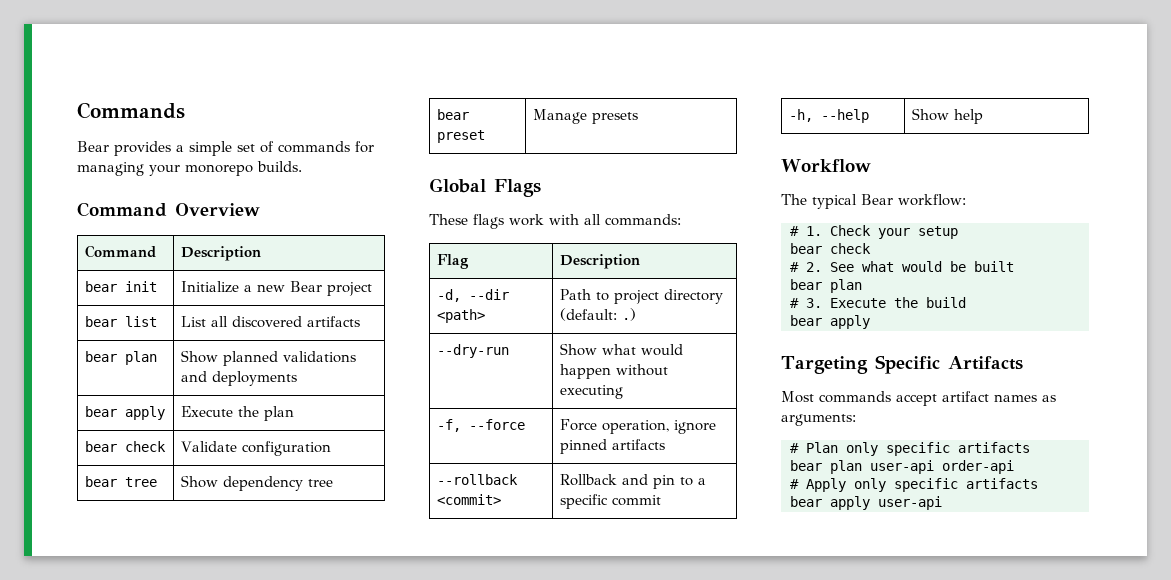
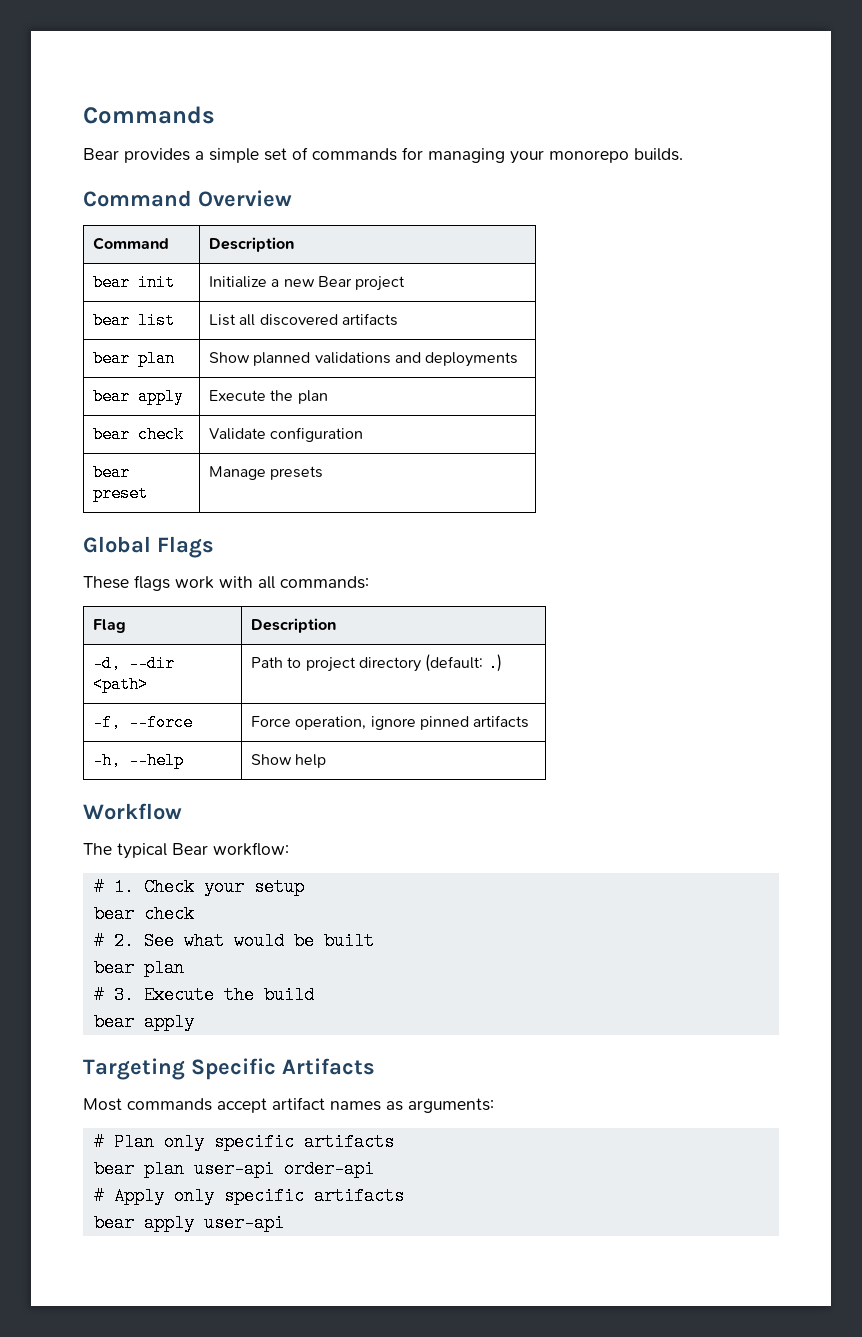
[85,476,158,487] [181,475,334,491] // bear tree | Show dependency tree -> (364, 434) none
[437,344,510,358] [560,343,684,356] [560,364,669,379] [560,385,624,399] // --dry-run | Show what would happen without executing -> (502, 663) none
[437,474,519,485] [437,494,502,505] [560,474,707,489] [560,494,662,509] // --rollback <commit> | Rollback and pin to a specific commit -> (530, 721) none

